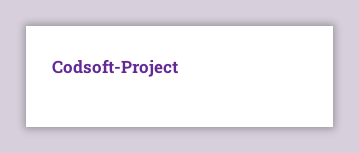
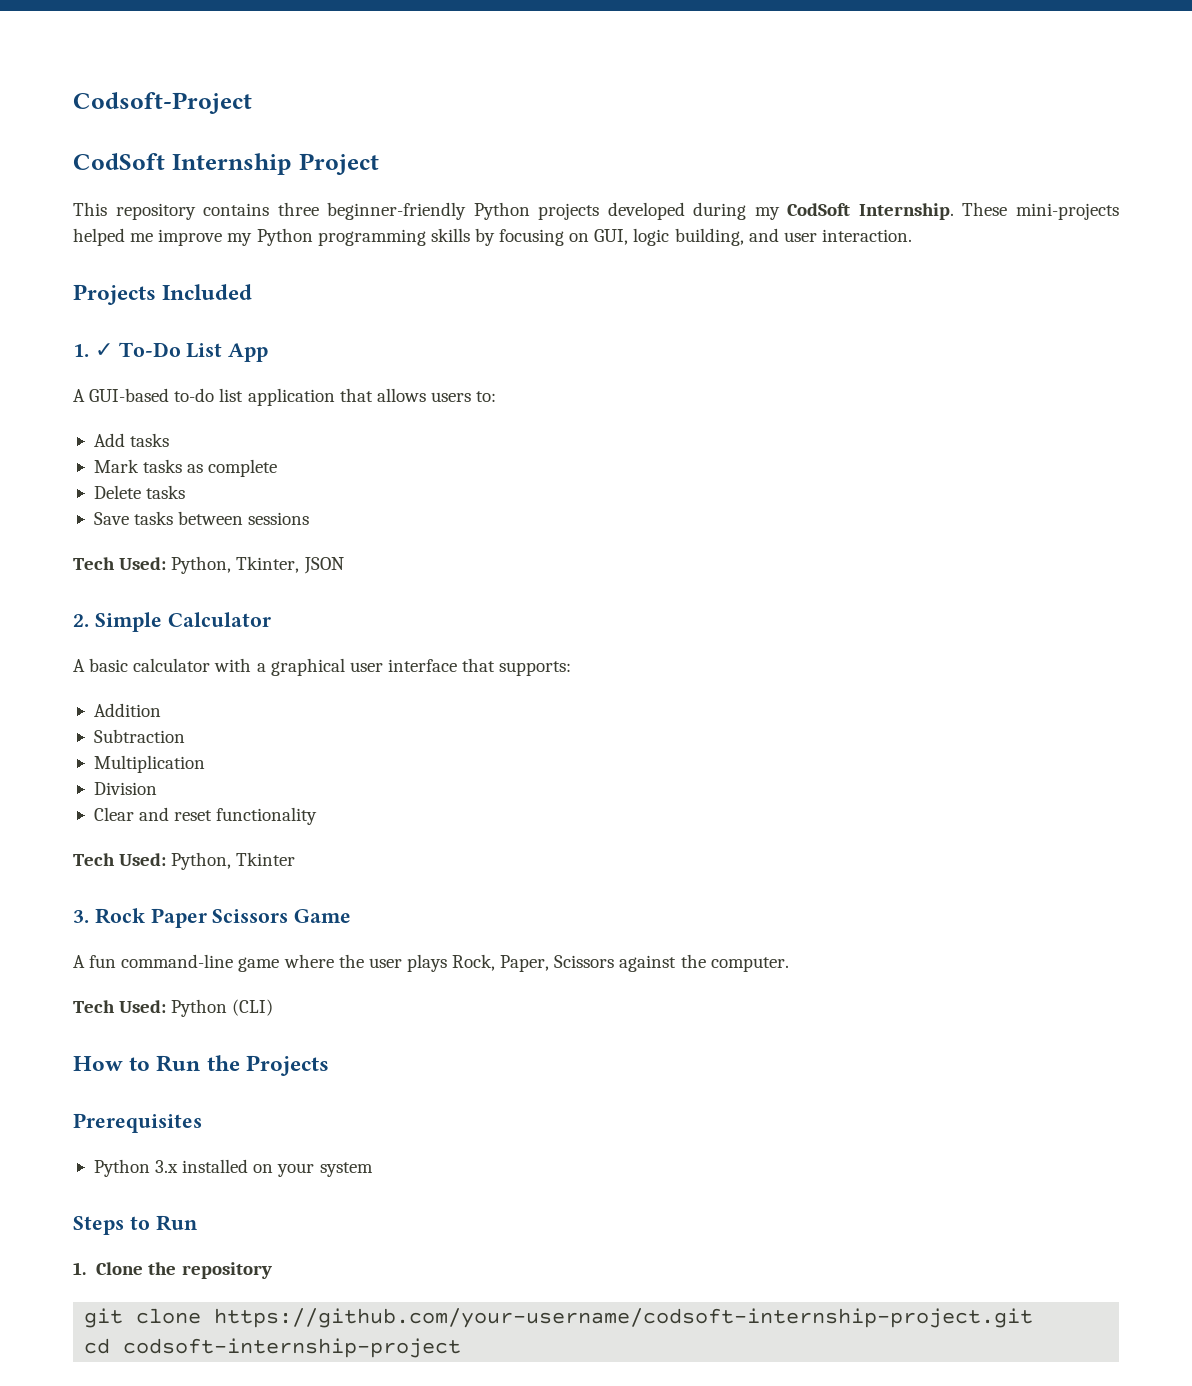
(178, 68) none -> [73,153,379,175] [73,202,1119,220] [73,228,912,246] [73,284,253,305] [73,342,269,362] [73,388,497,406] [93,433,170,447] [93,459,278,477] [93,485,186,499] [93,511,310,525] [73,556,344,574] [73,612,271,632] [73,658,572,676] [93,703,161,717] [93,729,185,743] [93,755,205,773] [93,782,157,795] [93,807,318,825] [73,852,296,870] [73,908,352,928] [73,954,789,972] [73,999,274,1017] [73,1055,329,1076] [73,1113,202,1133] [93,1159,373,1177] [73,1215,198,1235] [73,1262,272,1279] [84,1308,1034,1328] [84,1338,462,1358] // CodSoft Internship Project // This repository contains three beginner-friendly Python projects developed during my CodSoft Internship. These mini-projects helped me improve my Python programming skills by focusing on GUI, logic building, and user interaction. // Projects Included // 1. ✓ To-Do List App // A GUI-based to-do list application that allows users to: // Add tasks // Mark tasks as complete // Delete tasks // Save tasks between sessions // Tech Used: Python, Tkinter, JSON // 2. Simple Calculator // A basic calculator with a graphical user interface that supports: // Addition // Subtraction // Multiplication // Division // Clear and reset functionality // Tech Used: Python, Tkinter // 3. Rock Paper Scissors Game // A fun command-line game where the user plays Rock, Paper, Scissors against the computer. // Tech Used: Python (CLI) // How to Run the Projects // Prerequisites // Python 3.x installed on your system // Steps to Run // 1. Clone the repository // git clone https://github.com/your-username/codsoft-internship-project.git // cd codsoft-internship-project

